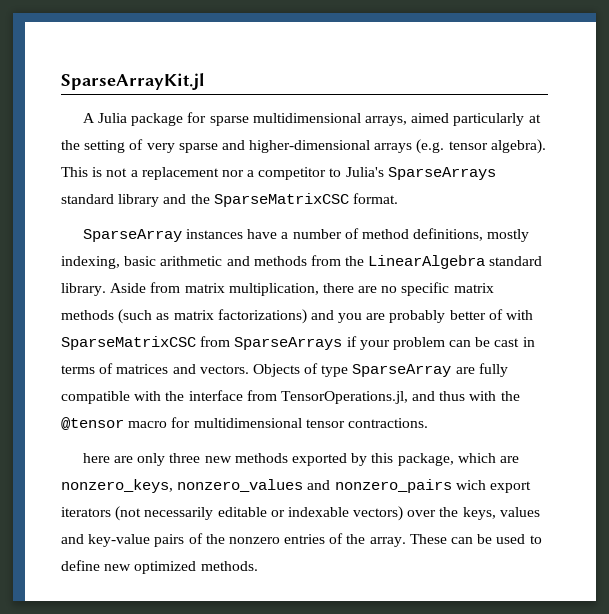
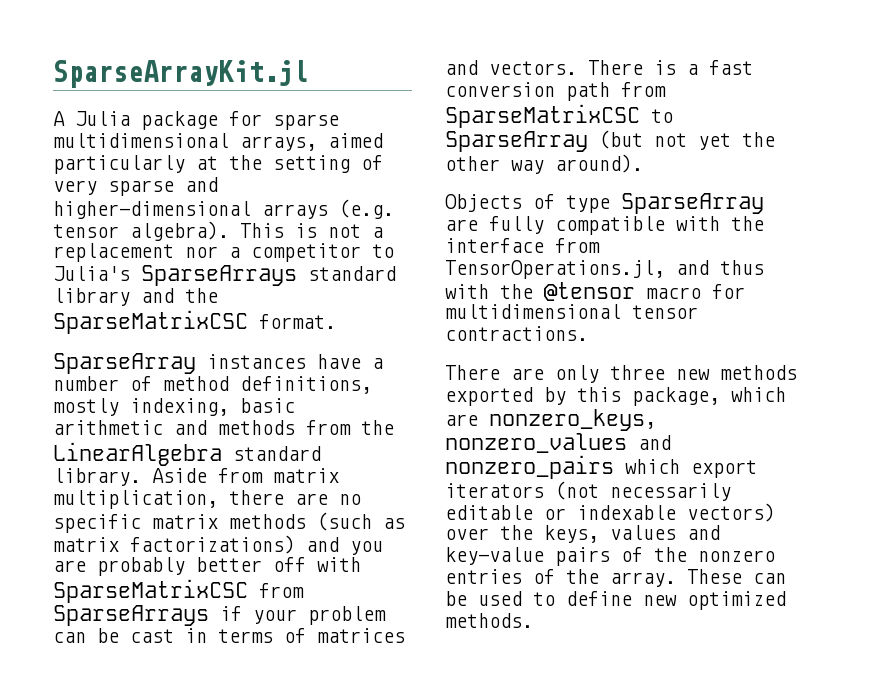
[488,309,503,320] of -> [273,557,306,572] off
(249, 369) none -> [588,60,753,75] [445,82,666,101] [445,104,673,128] [445,130,775,152] [445,154,643,174] There is a fast conversion path from SparseMatrixCSC to SparseArray (but not yet the other way around). //
[82,453,110,463] here -> [445,365,500,380] There
[455,480,486,490] wich -> [625,459,680,474] which

